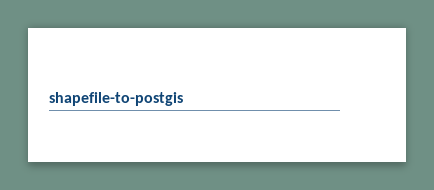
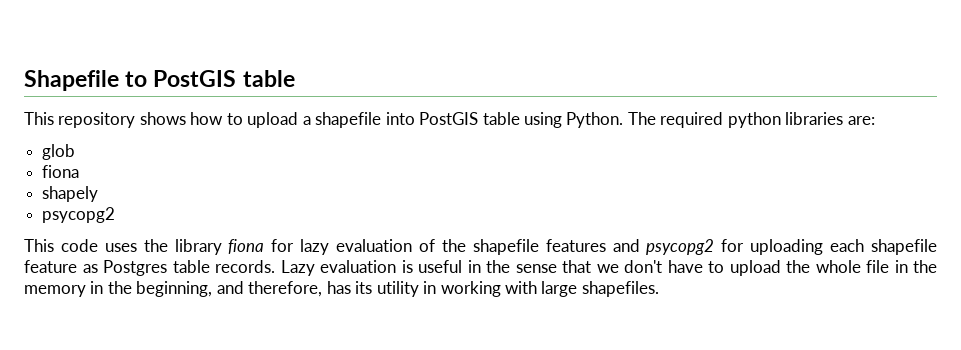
[49,92,183,106] shapefile-to-postgis -> [24,70,295,91] [24,112,875,128] [42,144,76,160] [42,165,80,178] [42,186,99,202] [42,207,116,223] [24,239,938,255] [24,260,937,276] [24,281,659,297] Shapefile to PostGIS table // This repository shows how to upload a shapefile into PostGIS table using Python. The required python libraries are: // glob // fiona // shapely // psycopg2 // This code uses the library fiona for lazy evaluation of the shapefile features and psycopg2 for uploading each shapefile feature as Postgres table records. Lazy evaluation is useful in the sense that we don't have to upload the whole file in the memory in the beginning, and therefore, has its utility in working with large shapefiles.

